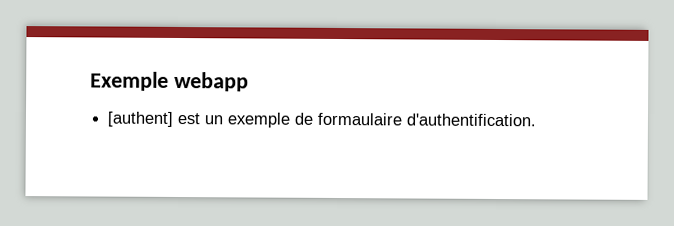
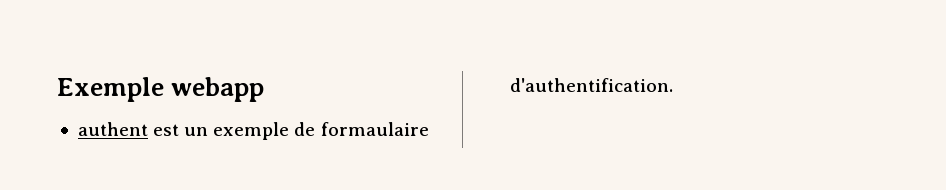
[107,111,175,127] [authent] -> [77,122,148,136] authent

